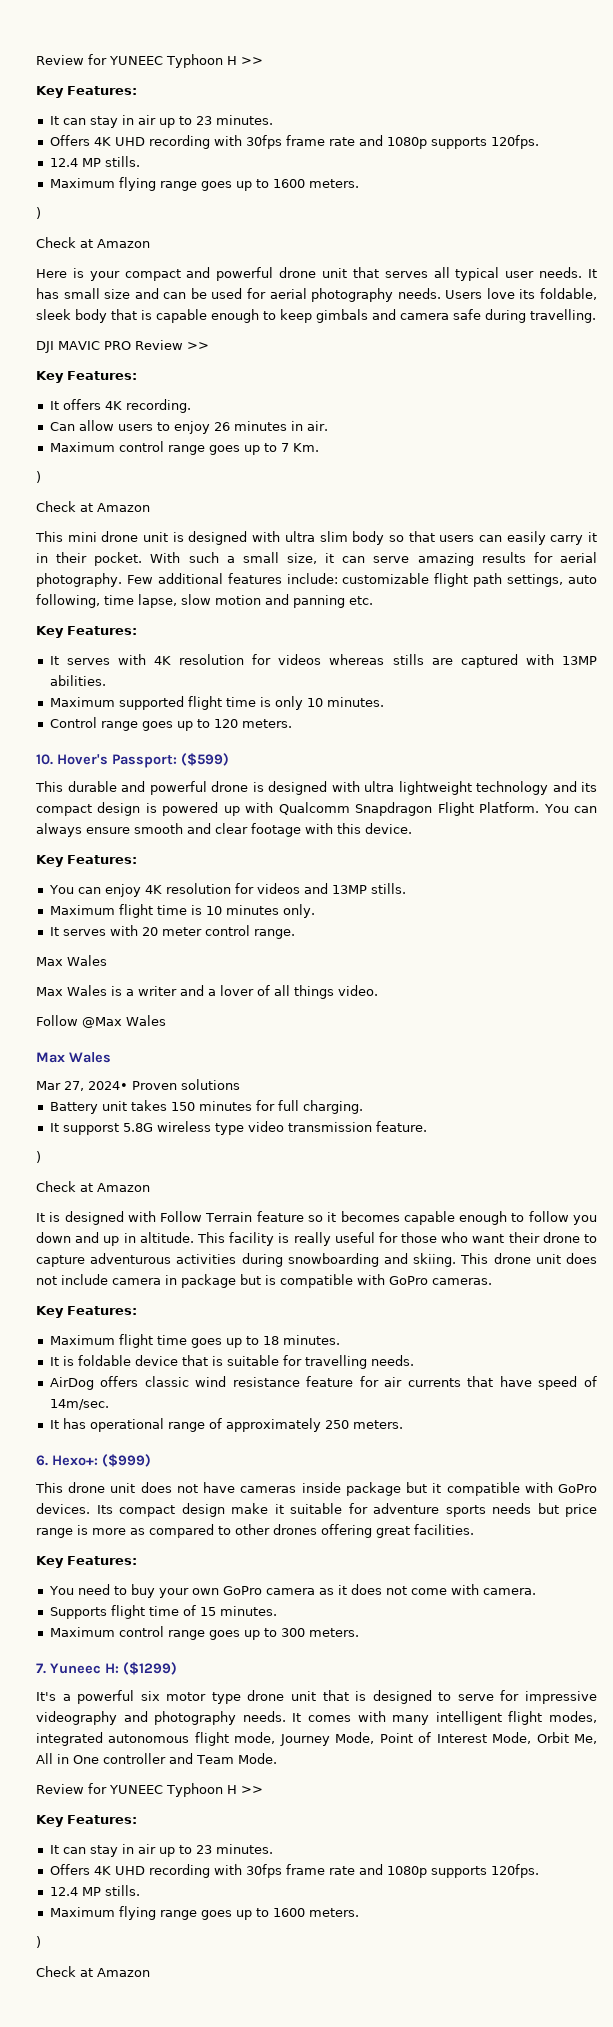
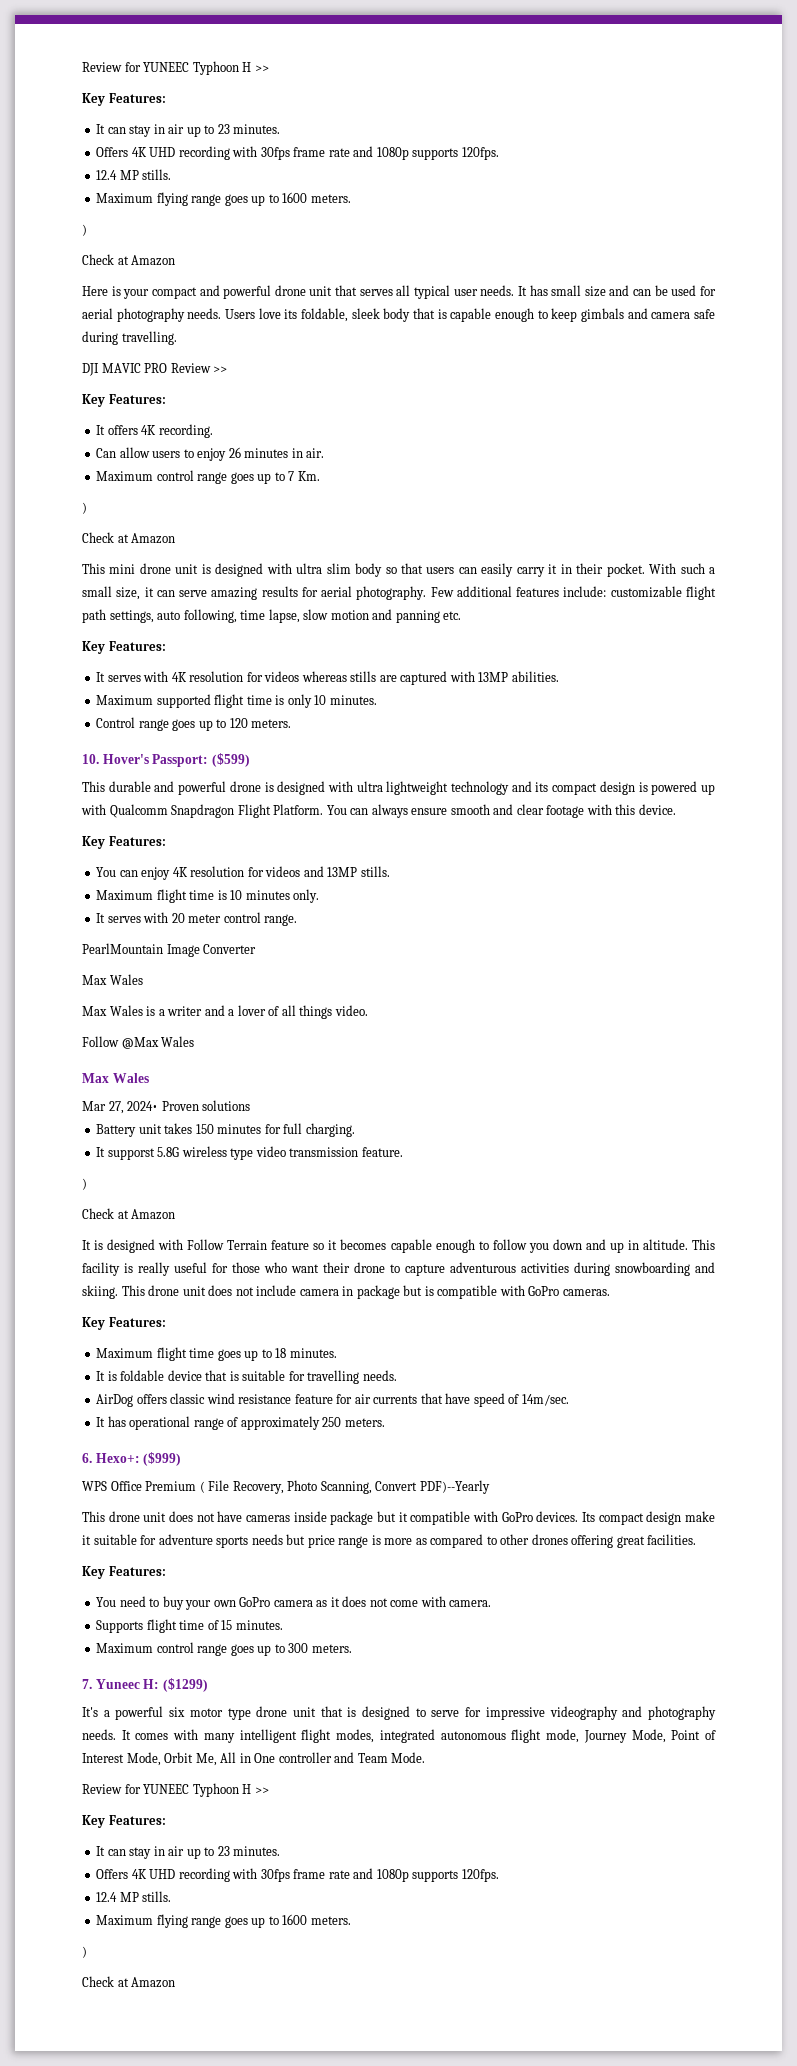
(295, 934) none -> [82,943,257,957] // PearlMountain Image Converter
(151, 1460) none -> [82,1480,490,1494] // WPS Office Premium ( File Recovery, Photo Scanning, Convert PDF)--Yearly

